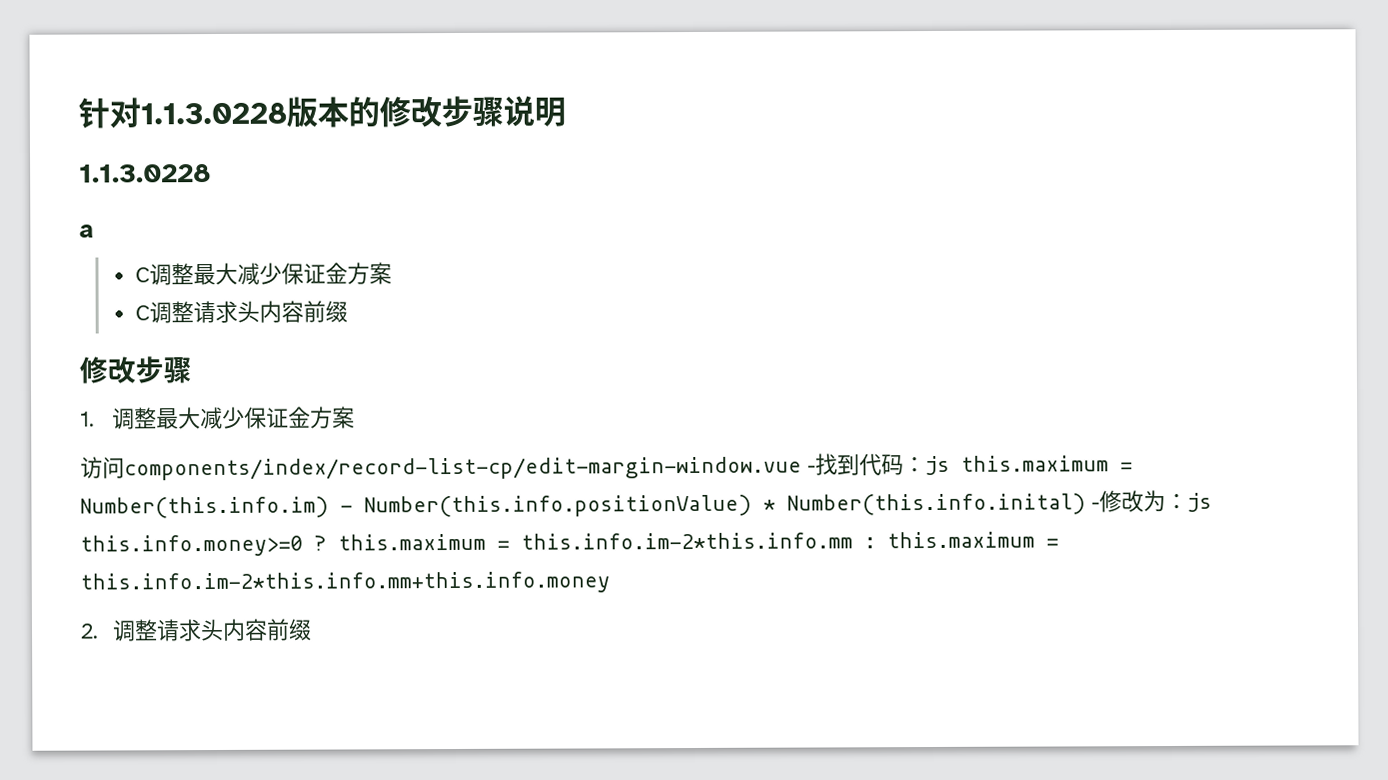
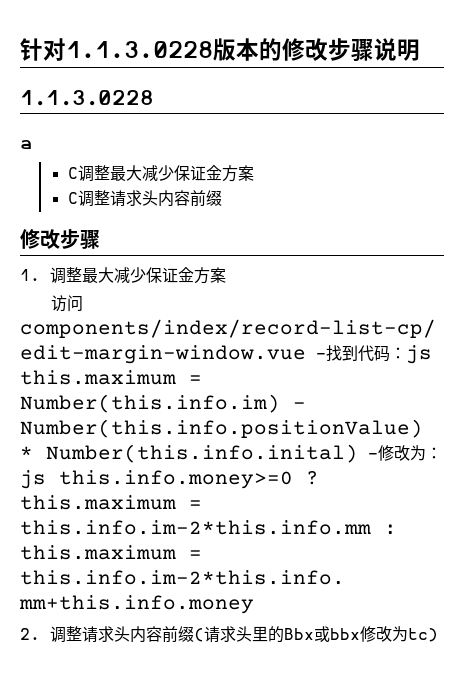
(312, 629) none -> [193,626,438,643] (请求头里的Bbx或bbx修改为tc)

